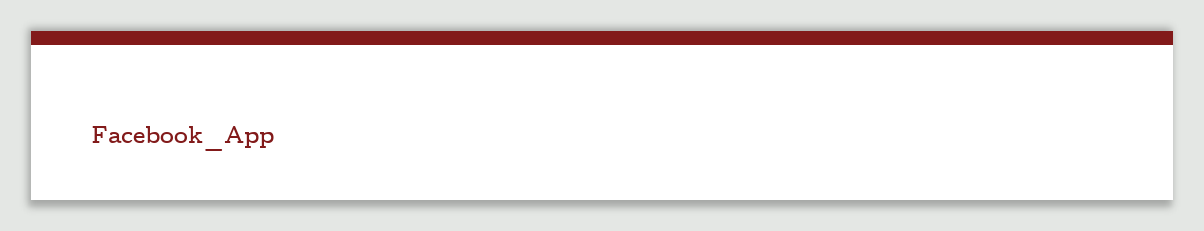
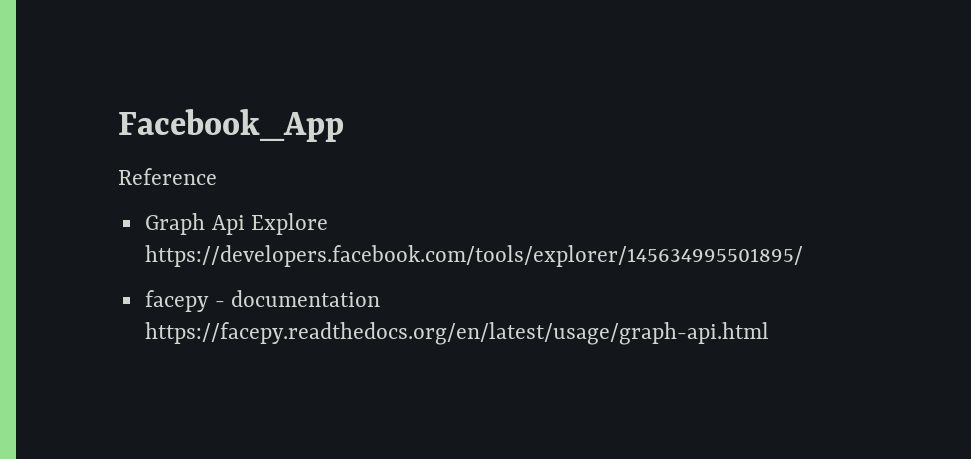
(274, 138) none -> [118,168,217,185] [144,213,329,235] [144,245,803,267] [144,290,381,312] [144,322,769,345] // Reference // Graph Api Explore https://developers.facebook.com/tools/explorer/145634995501895/ // facepy - documentation https://facepy.readthedocs.org/en/latest/usage/graph-api.html

